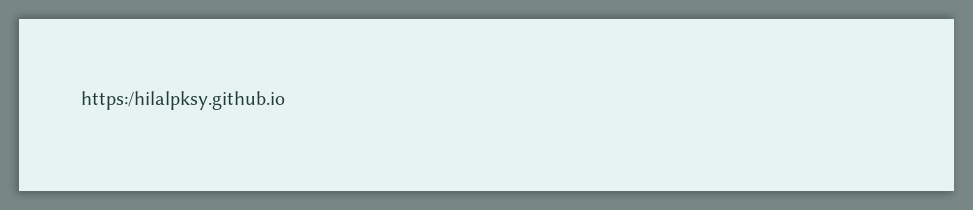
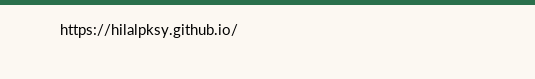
[81,91,285,110] https:/hilalpksy.github.io -> [60,24,238,38] https://hilalpksy.github.io/

